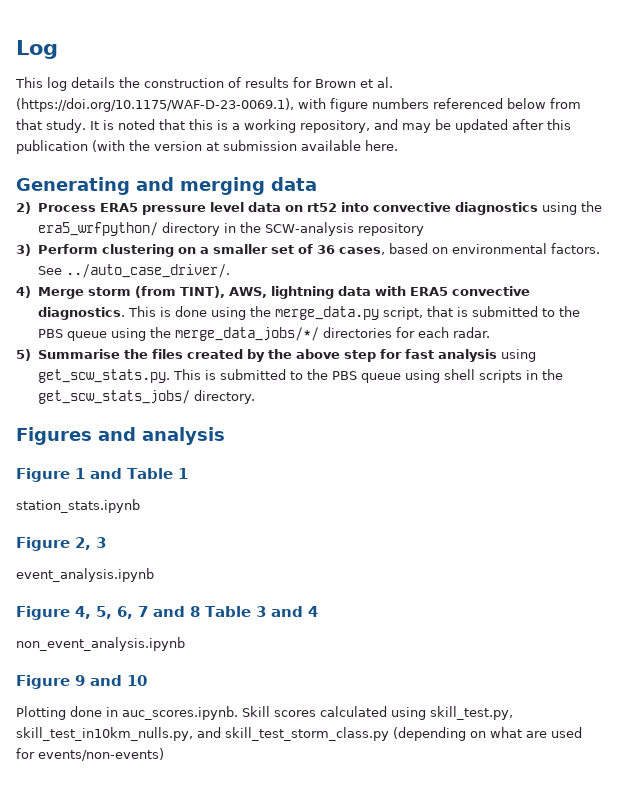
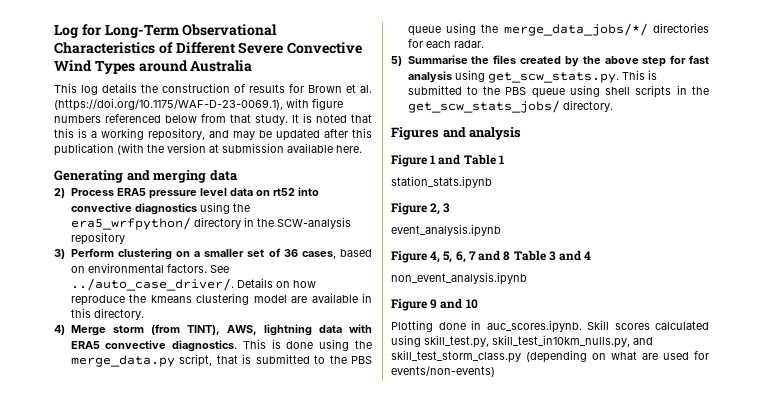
(58, 49) none -> [81,24,278,38] [54,42,363,54] [54,60,253,74] for Long-Term Observational Characteristics of Different Severe Convective Wind Types around Australia
(230, 271) none -> [236,278,316,288] [70,293,372,306] [70,308,144,320] Details on how reproduce the kmeans clustering model are available in this directory.

